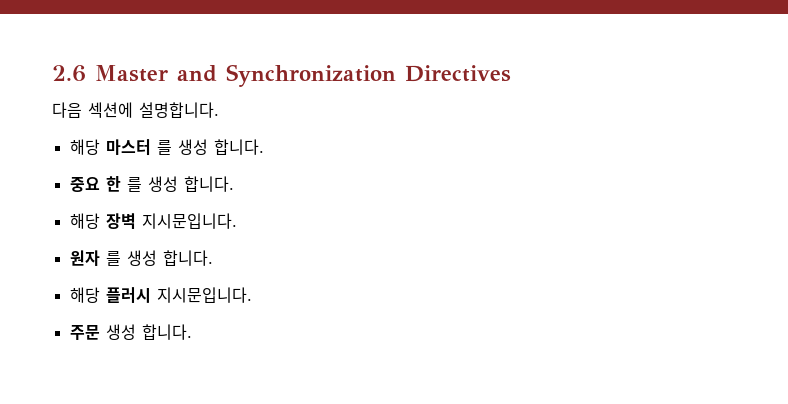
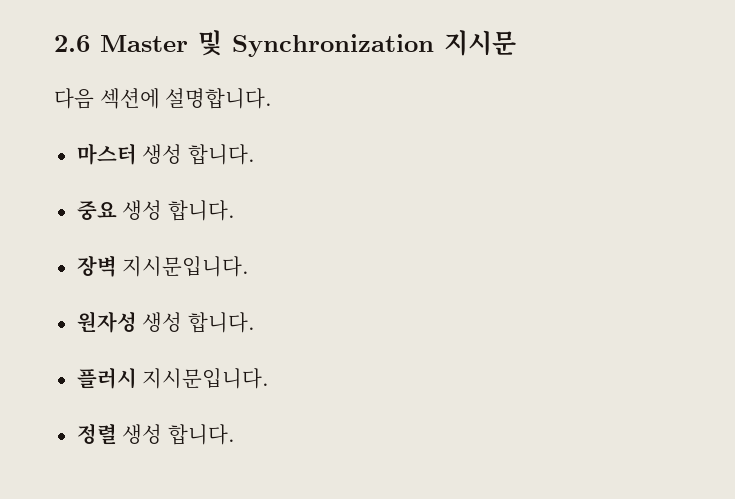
[177,64,511,87] and Synchronization Directives -> [198,30,516,57] 및 Synchronization 지시문
[69,139,172,156] 해당 마스터 를 -> [76,143,137,165] 마스터
[105,176,234,192] [69,213,100,229] 한 를 생성 합니다. // 해당 -> [122,200,235,221] 생성 합니다. //
[69,250,213,266] [69,287,100,303] 원자 를 생성 합니다. // 해당 -> [76,311,255,333] 원자성 생성 합니다. //
[69,325,100,340] 주문 -> [76,423,117,445] 정렬

